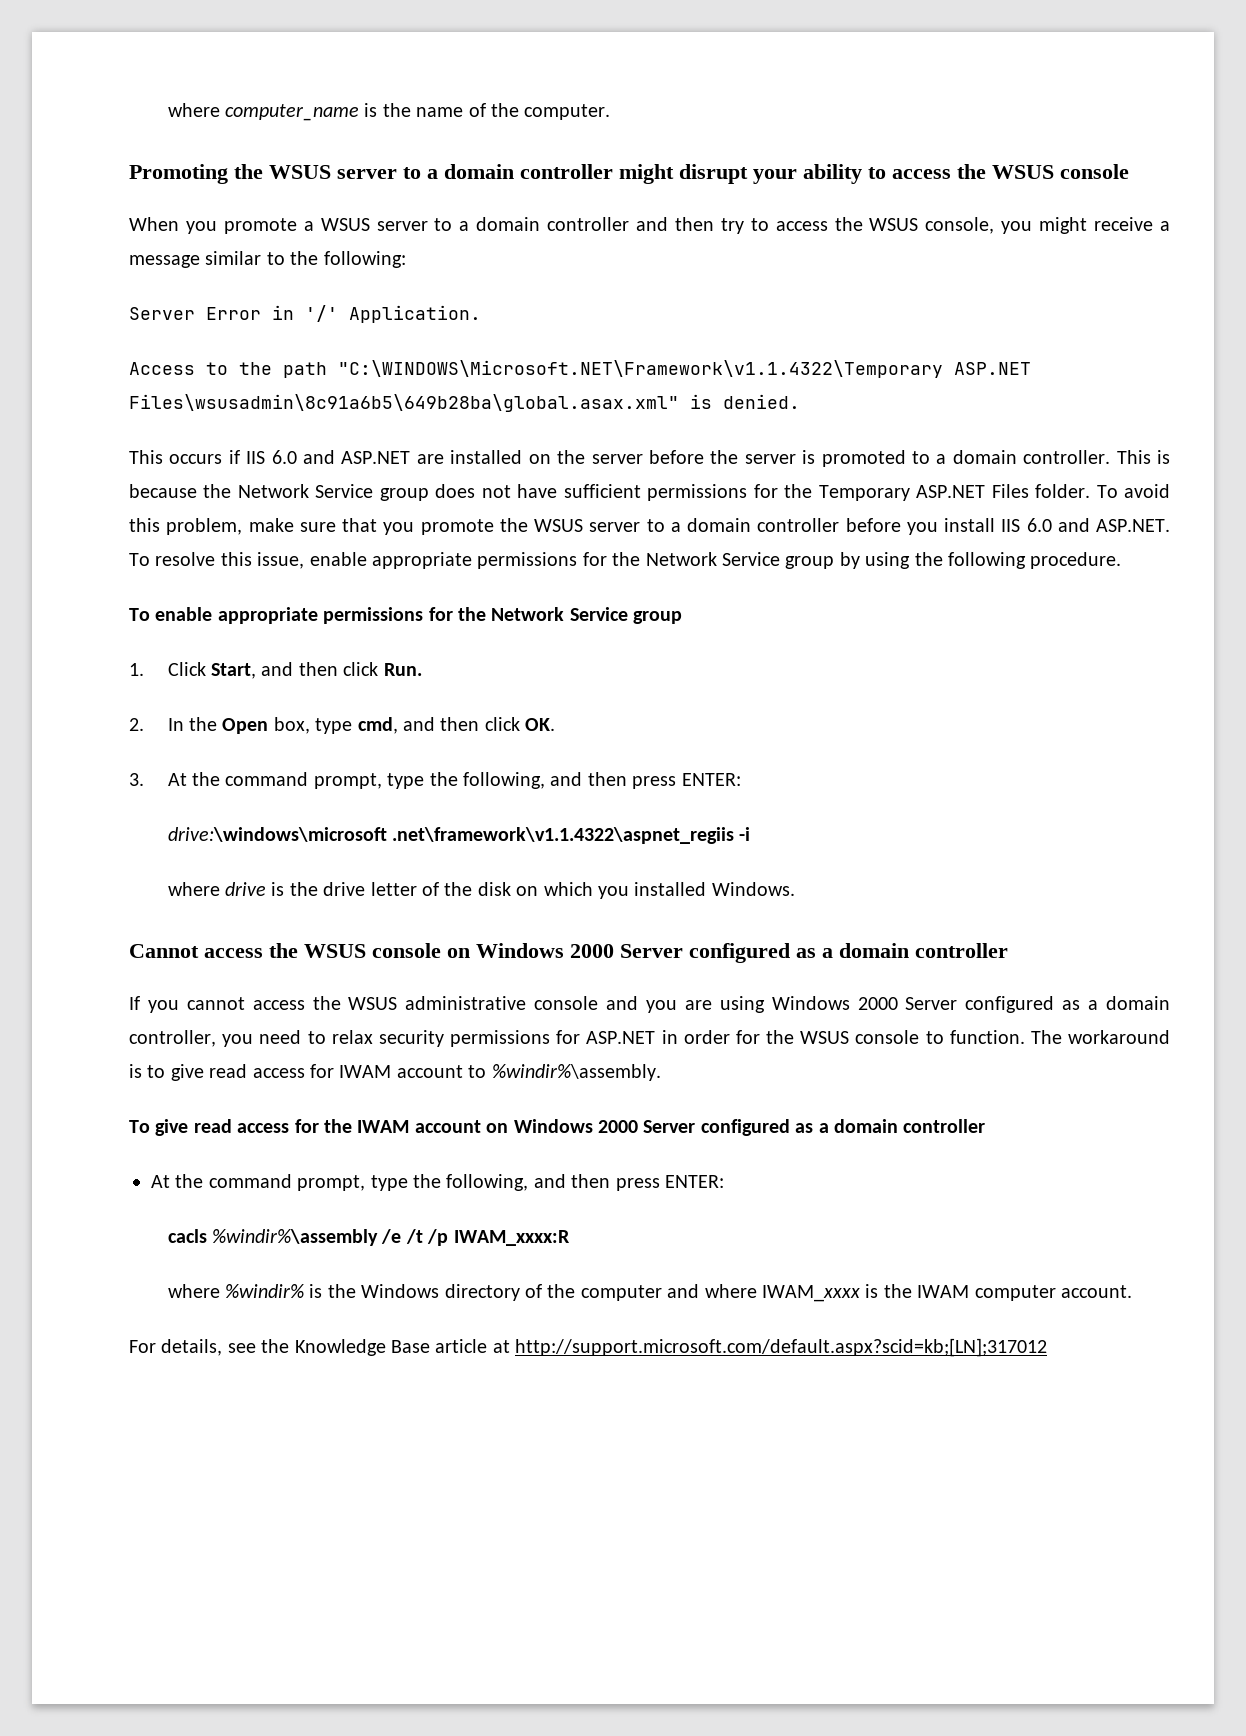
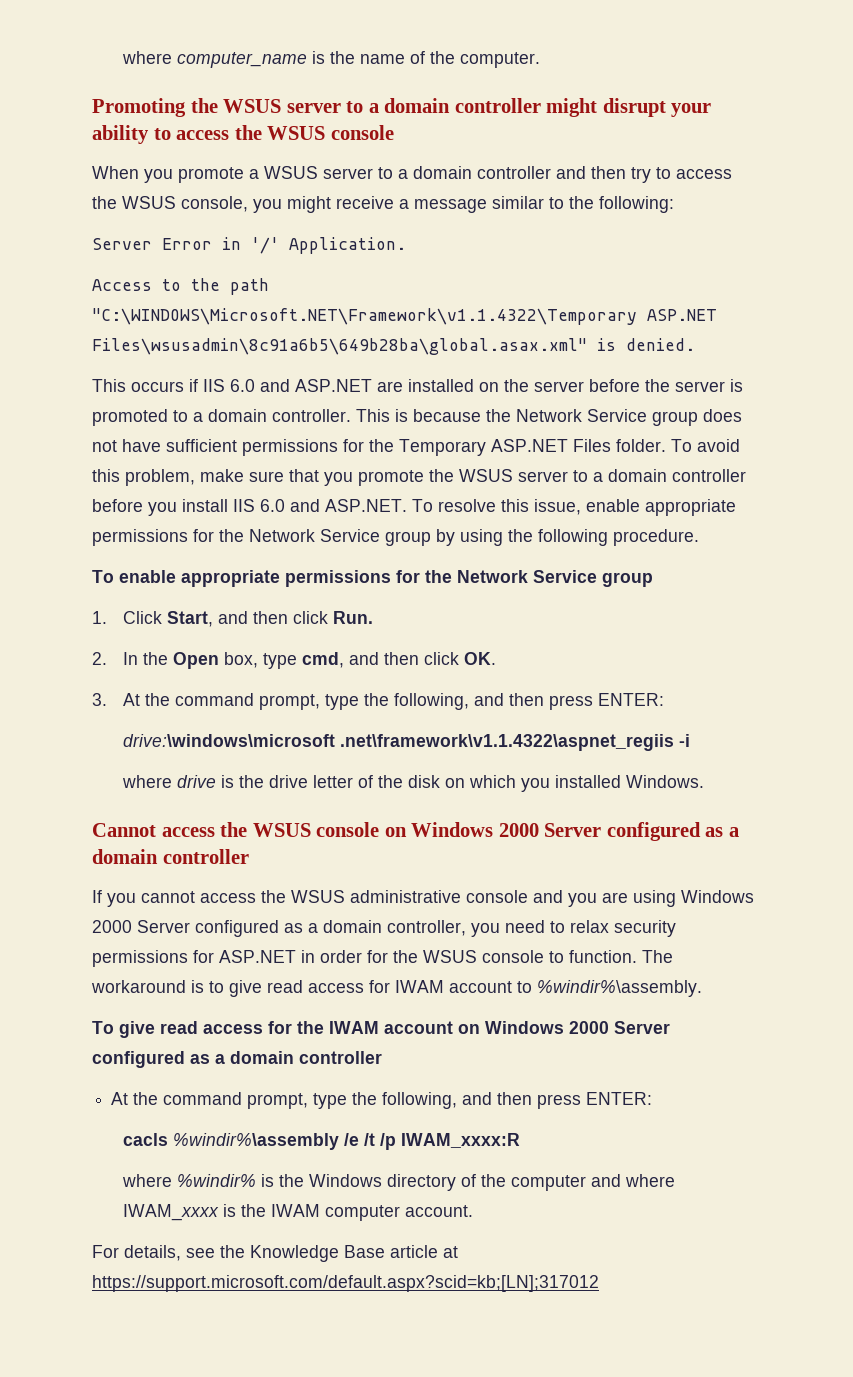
[515,1338,1048,1357] http://support.microsoft.com/default.aspx?scid=kb;[LN];317012 -> [92,1275,599,1292] https://support.microsoft.com/default.aspx?scid=kb;[LN];317012

